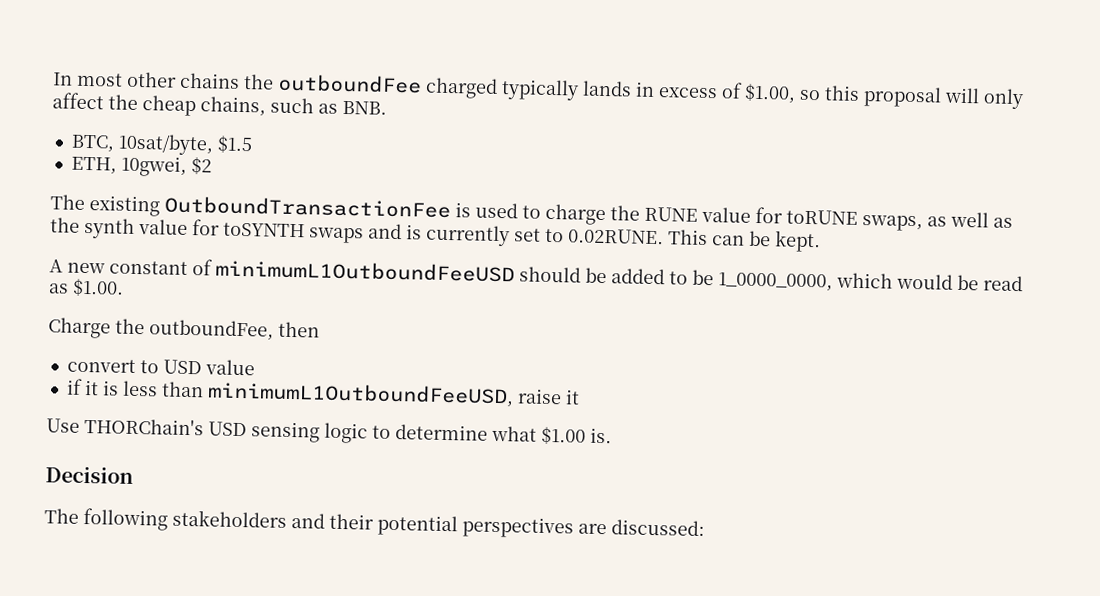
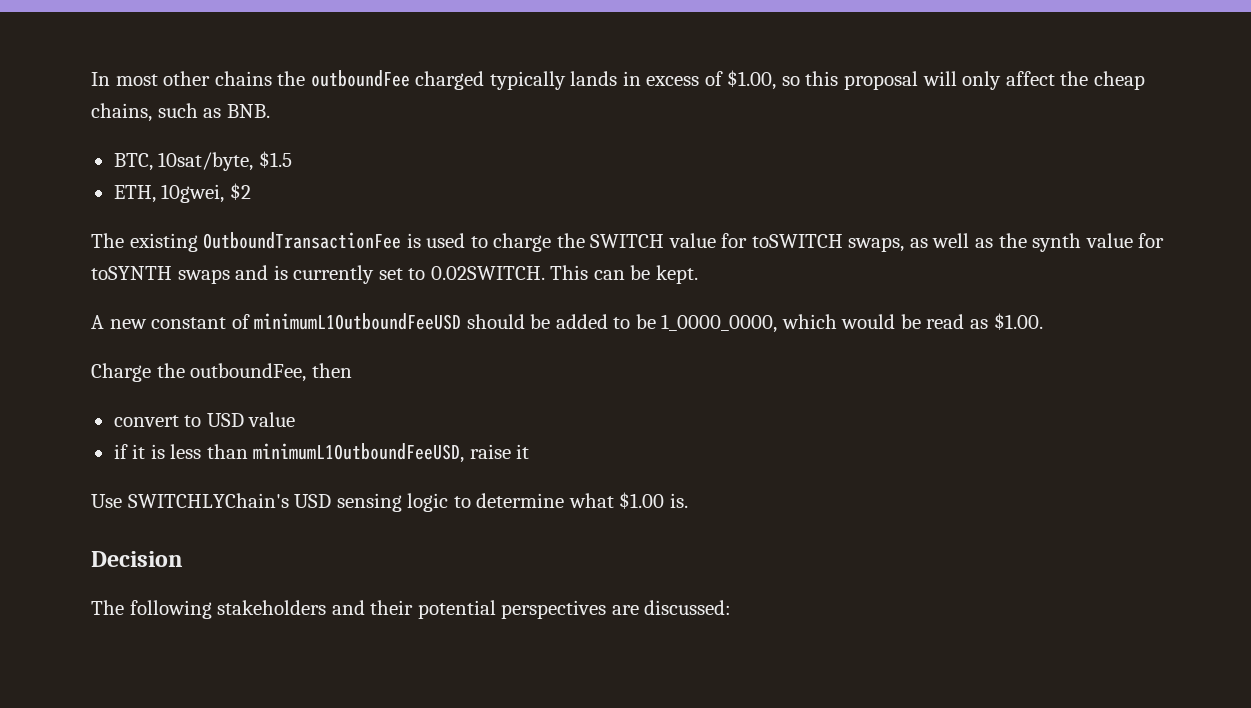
[644,206,858,225] RUNE value for toRUNE -> [590,233,843,248] SWITCH value for toSWITCH
[568,228,664,245] 0.02RUNE. -> [430,266,545,280] 0.02SWITCH.
[84,418,204,436] THORChain's -> [127,493,289,508] SWITCHLYChain's

